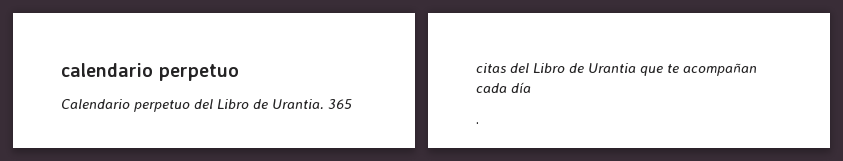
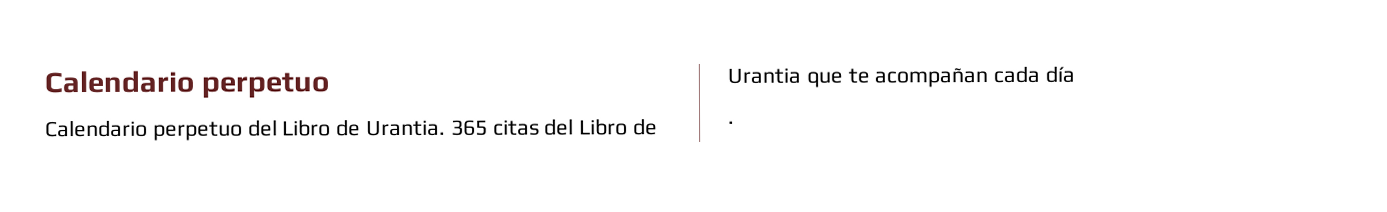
[61,63,153,77] calendario -> [44,70,194,94] Calendario

